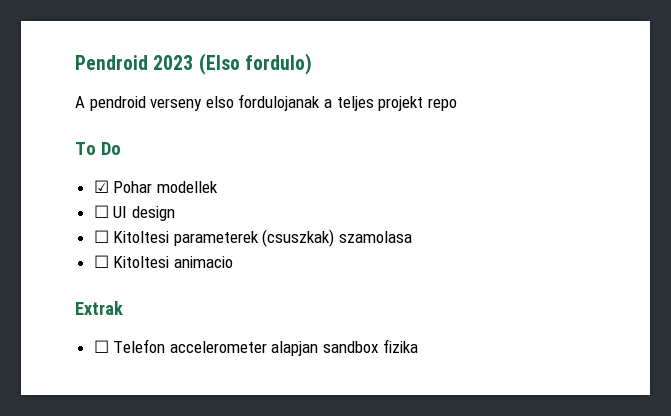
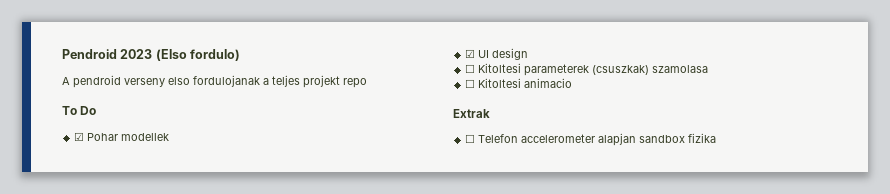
[93,205,109,218] ☐ -> [465,49,476,58] ☑

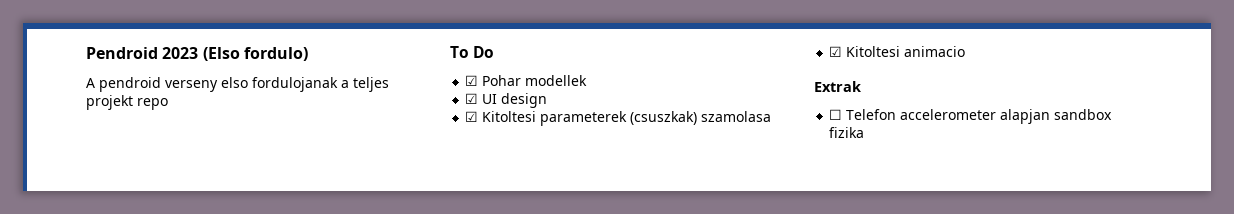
[465,64,476,73] ☐ -> [465,111,479,122] ☑
[465,79,476,88] ☐ -> [829,46,843,57] ☑

